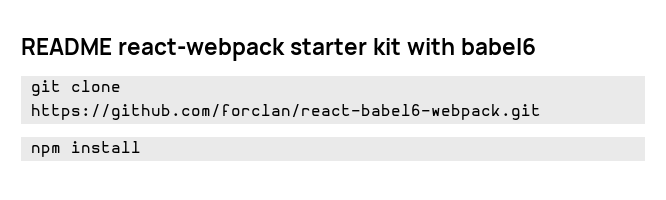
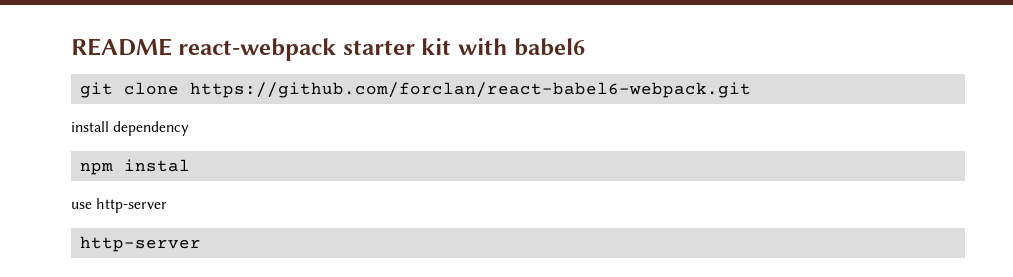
(541, 112) none -> [71,121,190,136] // install dependency
[70,141,141,153] install -> [124,159,191,172] [71,198,168,213] [80,236,202,252] instal // use http-server // http-server

